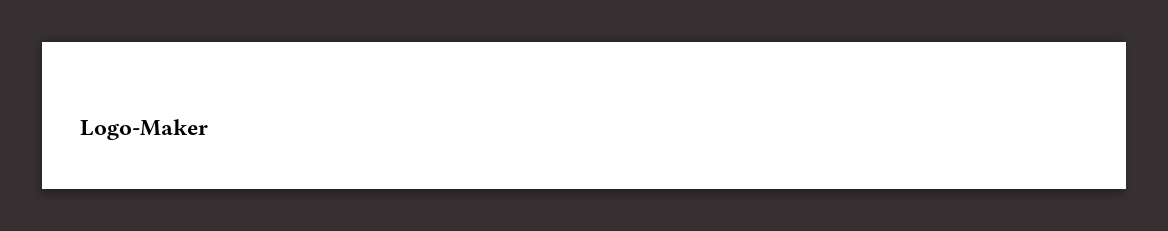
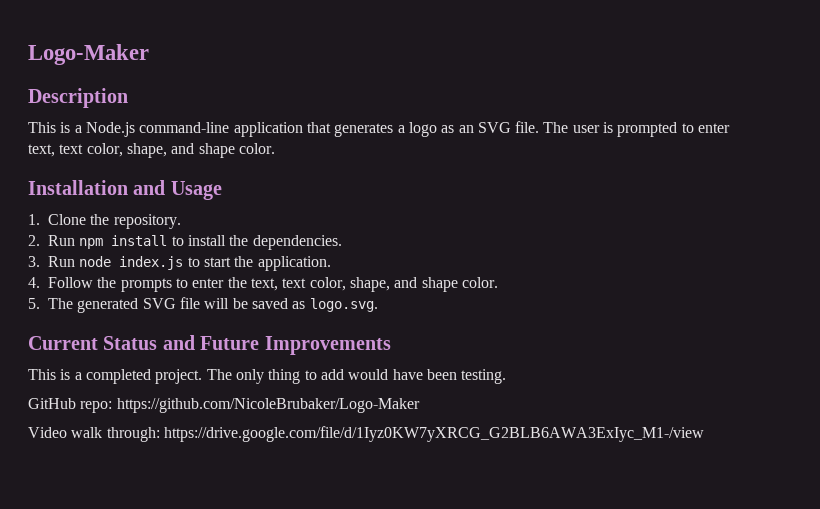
(208, 129) none -> [28,88,128,108] [28,121,731,137] [28,143,275,158] [28,180,222,200] [28,214,181,229] [28,235,342,250] [28,256,331,271] [28,277,498,292] [28,297,378,313] [28,335,391,355] [28,369,507,384] [28,398,420,413] [28,426,704,442] // Description // This is a Node.js command-line application that generates a logo as an SVG file. The user is prompted to enter text, text color, shape, and shape color. // Installation and Usage // 1. Clone the repository. // 2. Run npm install to install the dependencies. // 3. Run node index.js to start the application. // 4. Follow the prompts to enter the text, text color, shape, and shape color. // 5. The generated SVG file will be saved as logo.svg. // Current Status and Future Improvements // This is a completed project. The only thing to add would have been testing. // GitHub repo: https://github.com/NicoleBrubaker/Logo-Maker // Video walk through: https://drive.google.com/file/d/1Iyz0KW7yXRCG_G2BLB6AWA3ExIyc_M1-/view

